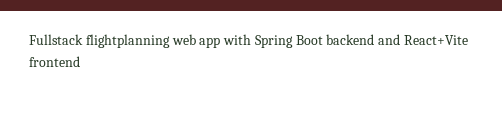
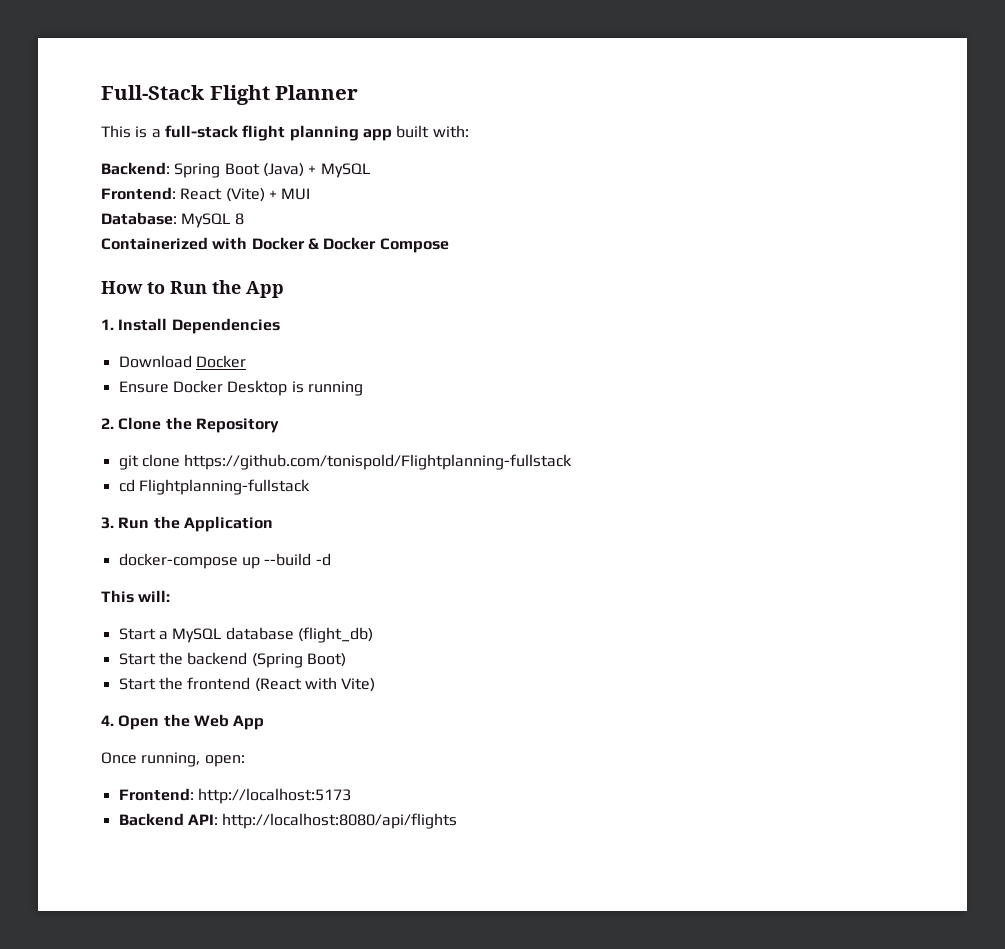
[29,34,469,48] [29,56,80,67] Fullstack flightplanning web app with Spring Boot backend and React+Vite frontend -> [101,85,359,105] [101,125,469,141] [101,162,370,178] [101,187,311,202] [101,212,244,228] [101,237,449,253] [101,280,284,298] [101,318,280,334] [118,355,246,368] [118,380,363,396] [101,417,279,433] [118,454,573,470] [118,479,310,495] [101,516,273,532] [118,553,331,569] [101,590,171,603] [118,627,373,643] [118,652,346,668] [118,677,376,692] [101,714,265,730] [101,752,245,767] [118,788,351,804] [118,813,458,829] Full-Stack Flight Planner // This is a full-stack flight planning app built with: // Backend: Spring Boot (Java) + MySQL // Frontend: React (Vite) + MUI // Database: MySQL 8 // Containerized with Docker & Docker Compose // How to Run the App // 1. Install Dependencies // Download Docker // Ensure Docker Desktop is running // 2. Clone the Repository // git clone https://github.com/tonispold/Flightplanning-fullstack // cd Flightplanning-fullstack // 3. Run the Application // docker-compose up --build -d // This will: // Start a MySQL database (flight_db) // Start the backend (Spring Boot) // Start the frontend (React with Vite) // 4. Open the Web App // Once running, open: // Frontend: http://localhost:5173 // Backend API: http://localhost:8080/api/flights

